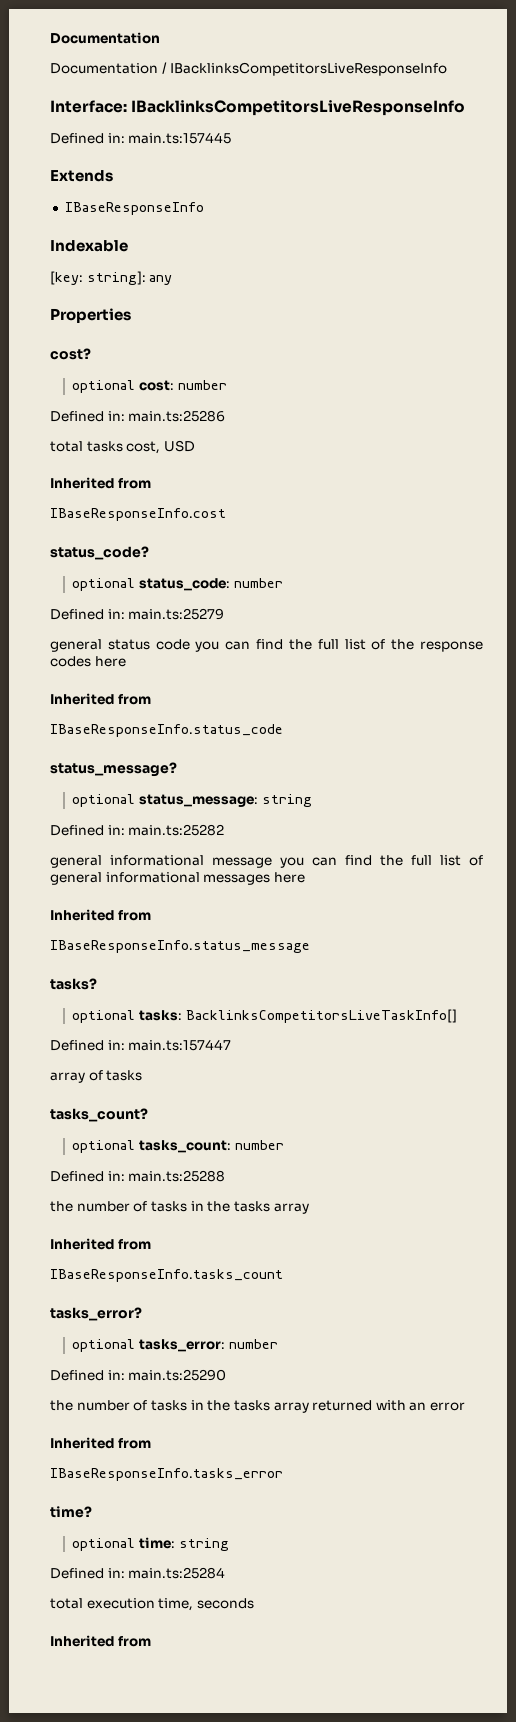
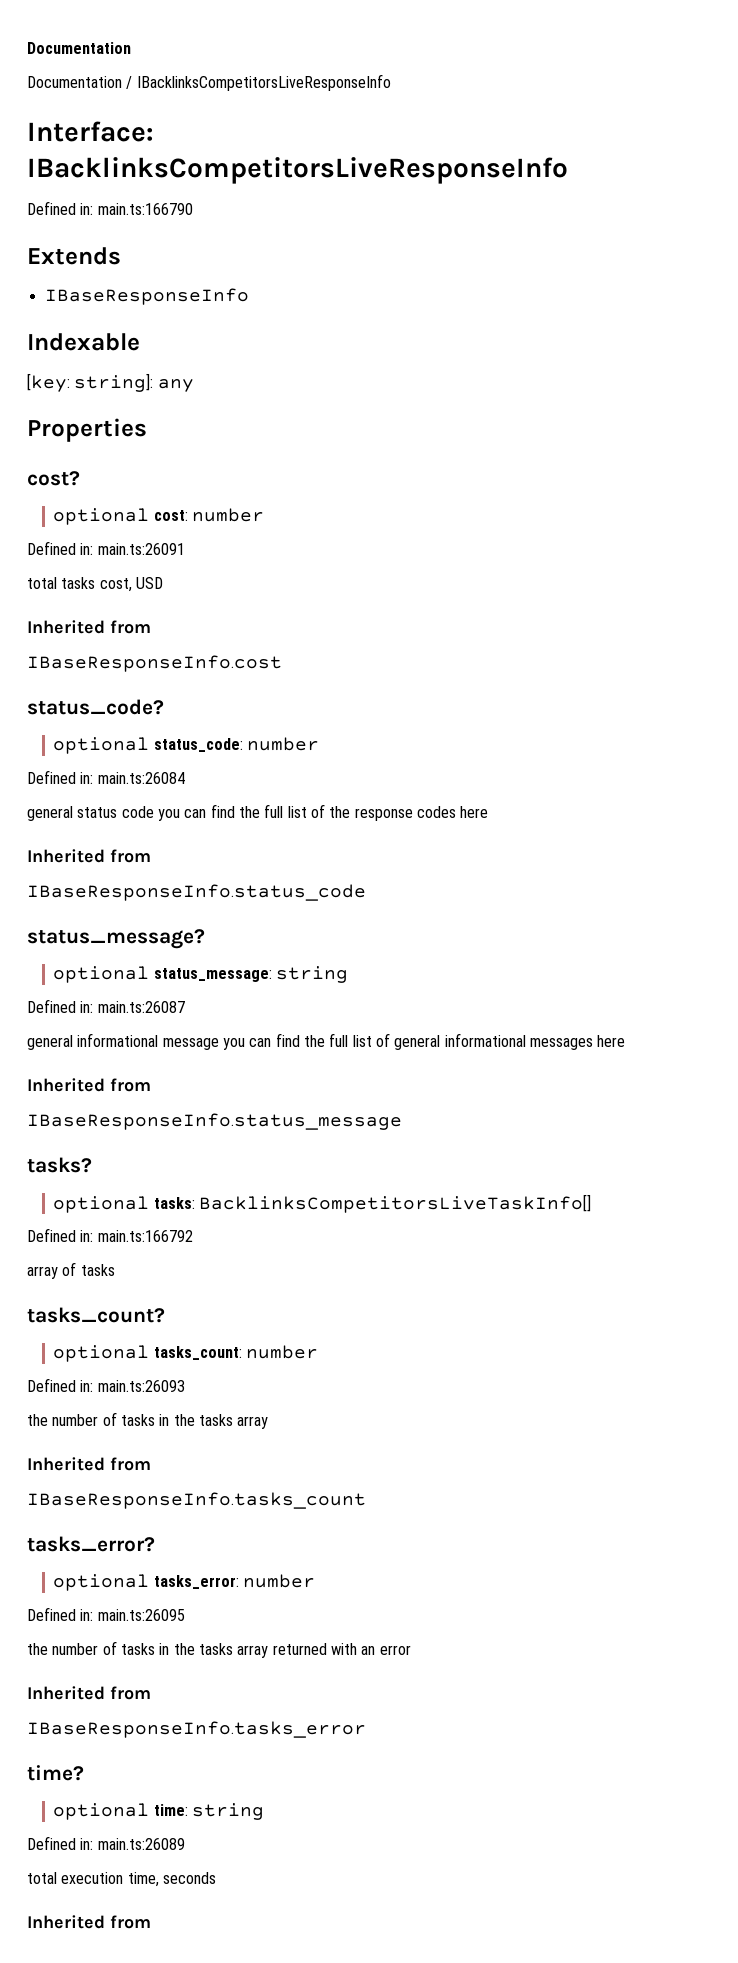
[128,132,232,144] main.ts:157445 -> [97,203,193,215] main.ts:166790
[128,410,226,422] main.ts:25286 -> [97,543,185,555] main.ts:26091
[128,608,225,620] main.ts:25279 -> [97,772,185,784] main.ts:26084
[128,824,225,836] main.ts:25282 -> [97,1001,185,1013] main.ts:26087
[128,1039,232,1051] main.ts:157447 -> [97,1230,193,1242] main.ts:166792
[128,1170,226,1182] main.ts:25288 -> [97,1380,185,1392] main.ts:26093
[128,1369,227,1381] main.ts:25290 -> [97,1609,185,1621] main.ts:26095
[128,1567,226,1579] main.ts:25284 -> [97,1838,185,1850] main.ts:26089

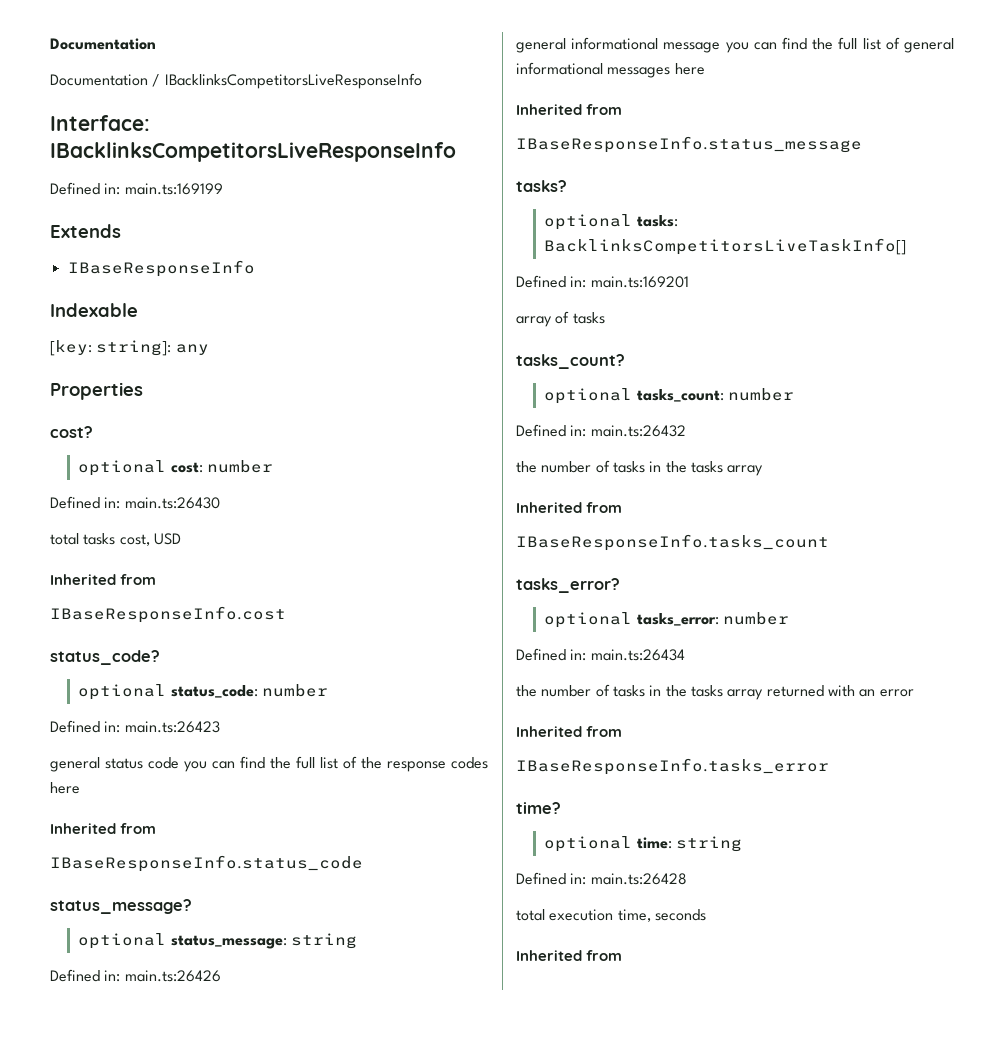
[97,203,193,215] main.ts:166790 -> [124,183,223,195] main.ts:169199
[97,543,185,555] main.ts:26091 -> [124,497,220,509] main.ts:26430
[97,772,185,784] main.ts:26084 -> [124,721,220,733] main.ts:26423
[97,1001,185,1013] main.ts:26087 -> [124,970,221,982] main.ts:26426
[97,1230,193,1242] main.ts:166792 -> [590,276,689,288] main.ts:169201
[97,1380,185,1392] main.ts:26093 -> [590,425,686,437] main.ts:26432
[97,1609,185,1621] main.ts:26095 -> [590,649,685,661] main.ts:26434
[97,1838,185,1850] main.ts:26089 -> [590,873,687,885] main.ts:26428

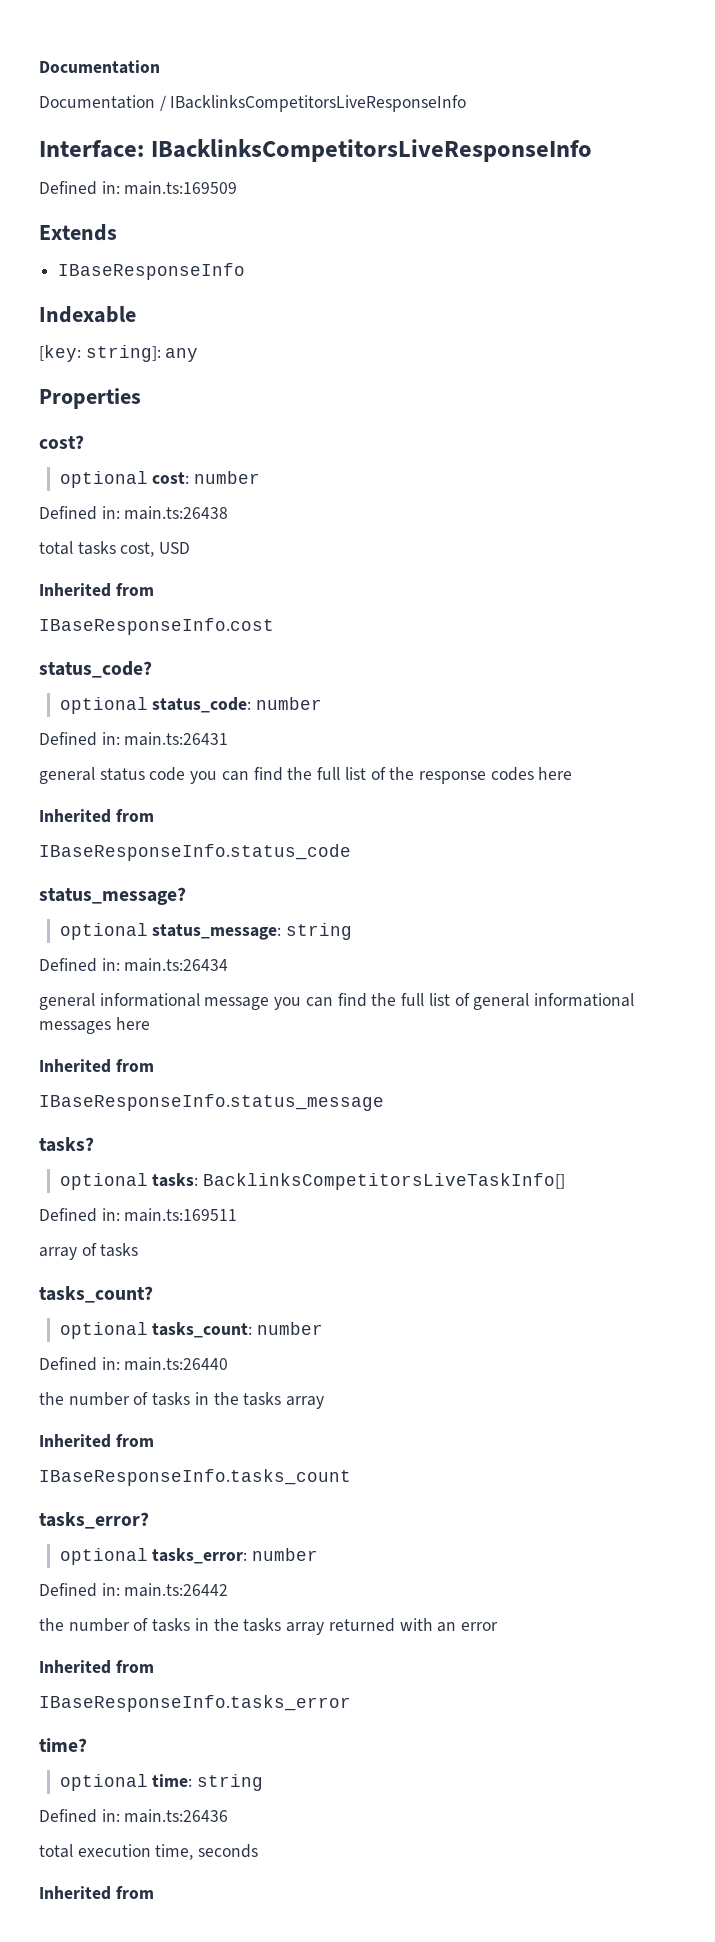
[124,183,223,195] main.ts:169199 -> [124,181,238,195] main.ts:169509
[124,497,220,509] main.ts:26430 -> [124,506,229,520] main.ts:26438
[124,721,220,733] main.ts:26423 -> [124,732,229,746] main.ts:26431
[124,970,221,982] main.ts:26426 -> [124,958,229,972] main.ts:26434
[590,276,689,288] main.ts:169201 -> [124,1208,238,1222] main.ts:169511
[590,425,686,437] main.ts:26432 -> [124,1357,229,1371] main.ts:26440
[590,649,685,661] main.ts:26434 -> [124,1583,229,1597] main.ts:26442
[590,873,687,885] main.ts:26428 -> [124,1809,229,1823] main.ts:26436

